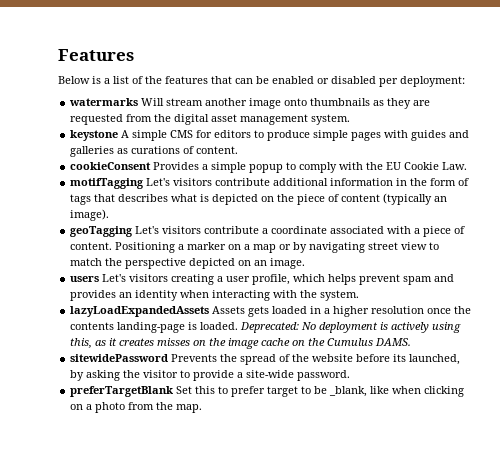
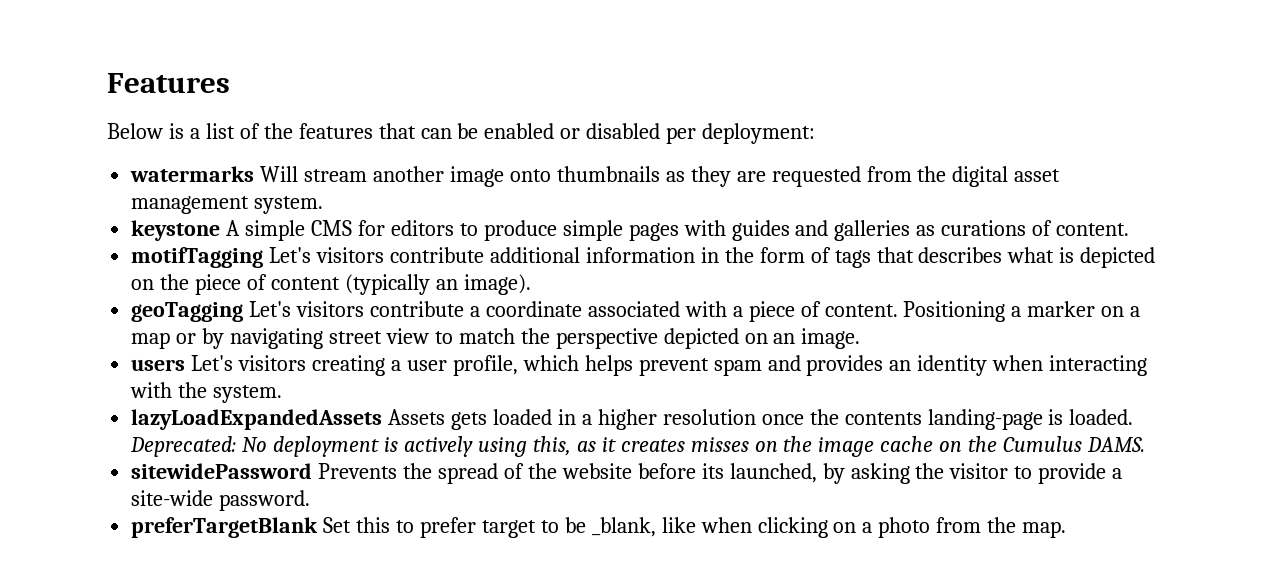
[70,162,468,173] // cookieConsent Provides a simple popup to comply with the EU Cookie Law. -> (1130, 229) none

